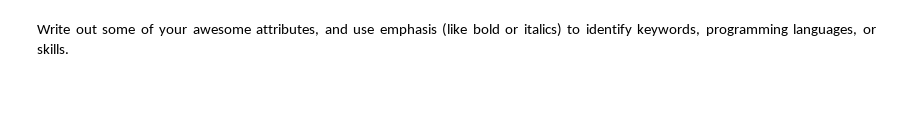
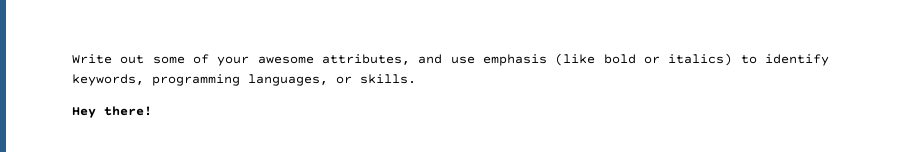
(69, 49) none -> [72,106,152,118] // Hey there!

